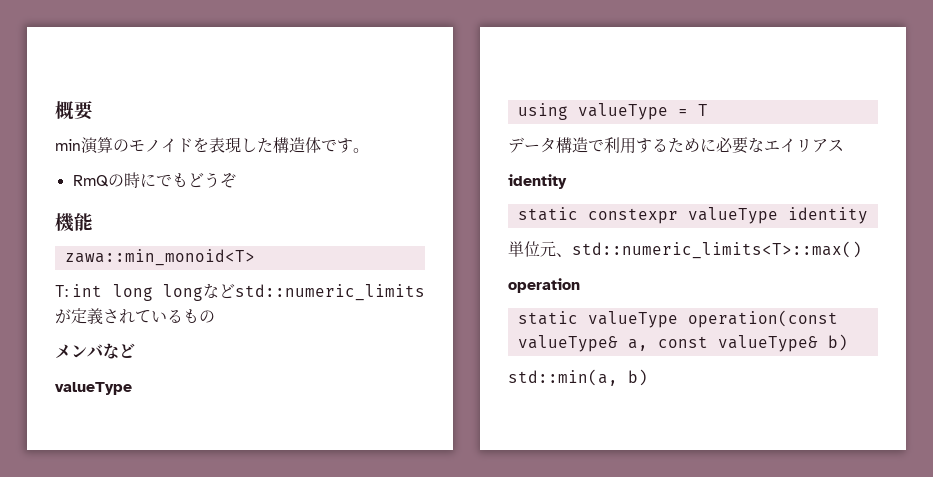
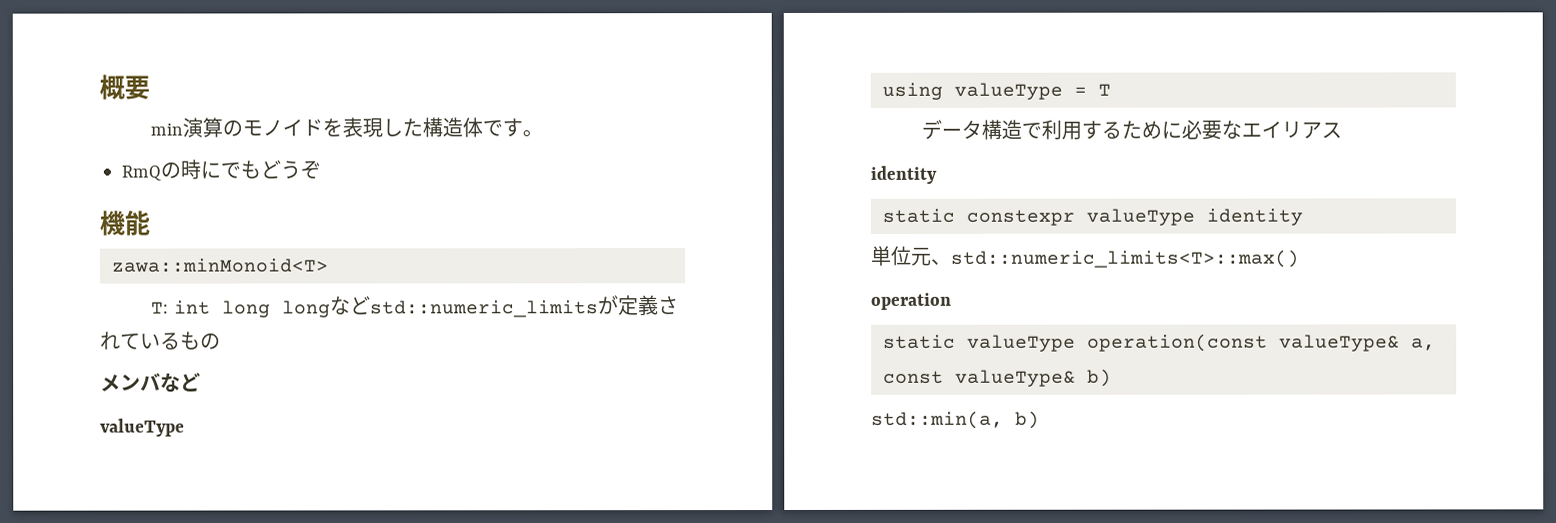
[64,249,255,266] zawa::min_monoid<T> -> [111,258,329,273] zawa::minMonoid<T>

